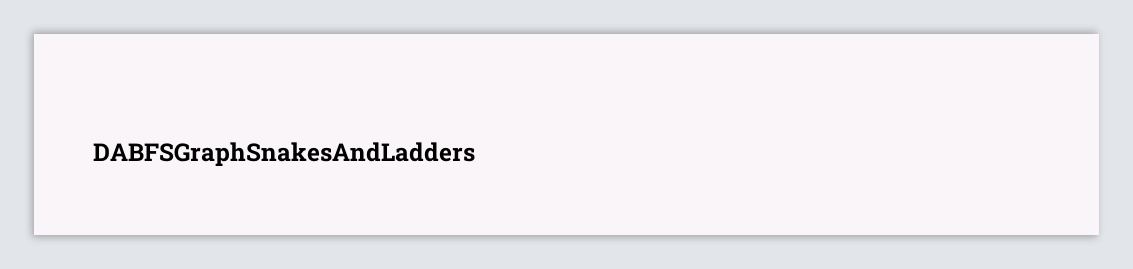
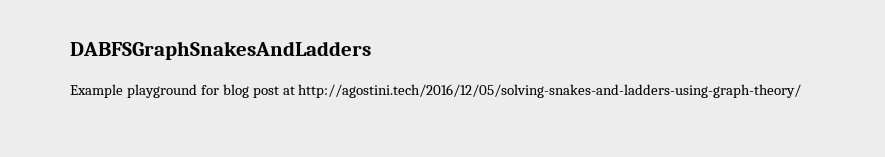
(475, 154) none -> [70,84,802,98] // Example playground for blog post at http://agostini.tech/2016/12/05/solving-snakes-and-ladders-using-graph-theory/

